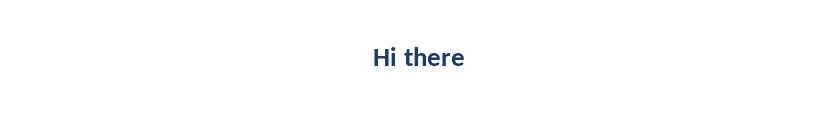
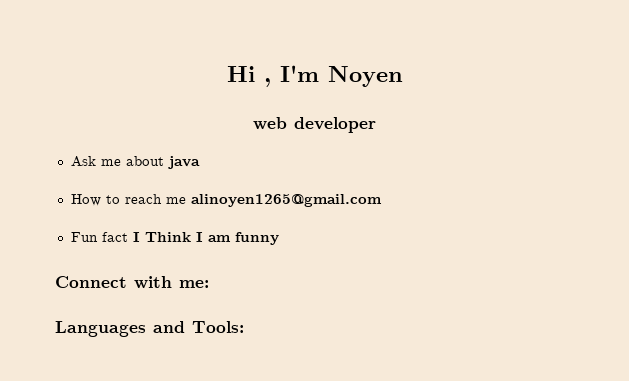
[404,47,466,66] there -> [263,65,403,87] [253,117,376,133] [70,156,200,169] [70,194,382,207] [70,232,279,245] [55,276,209,289] [55,321,244,337] , I'm Noyen // web developer // Ask me about java // How to reach me alinoyen1265@gmail.com // Fun fact I Think I am funny // Connect with me: // Languages and Tools:

